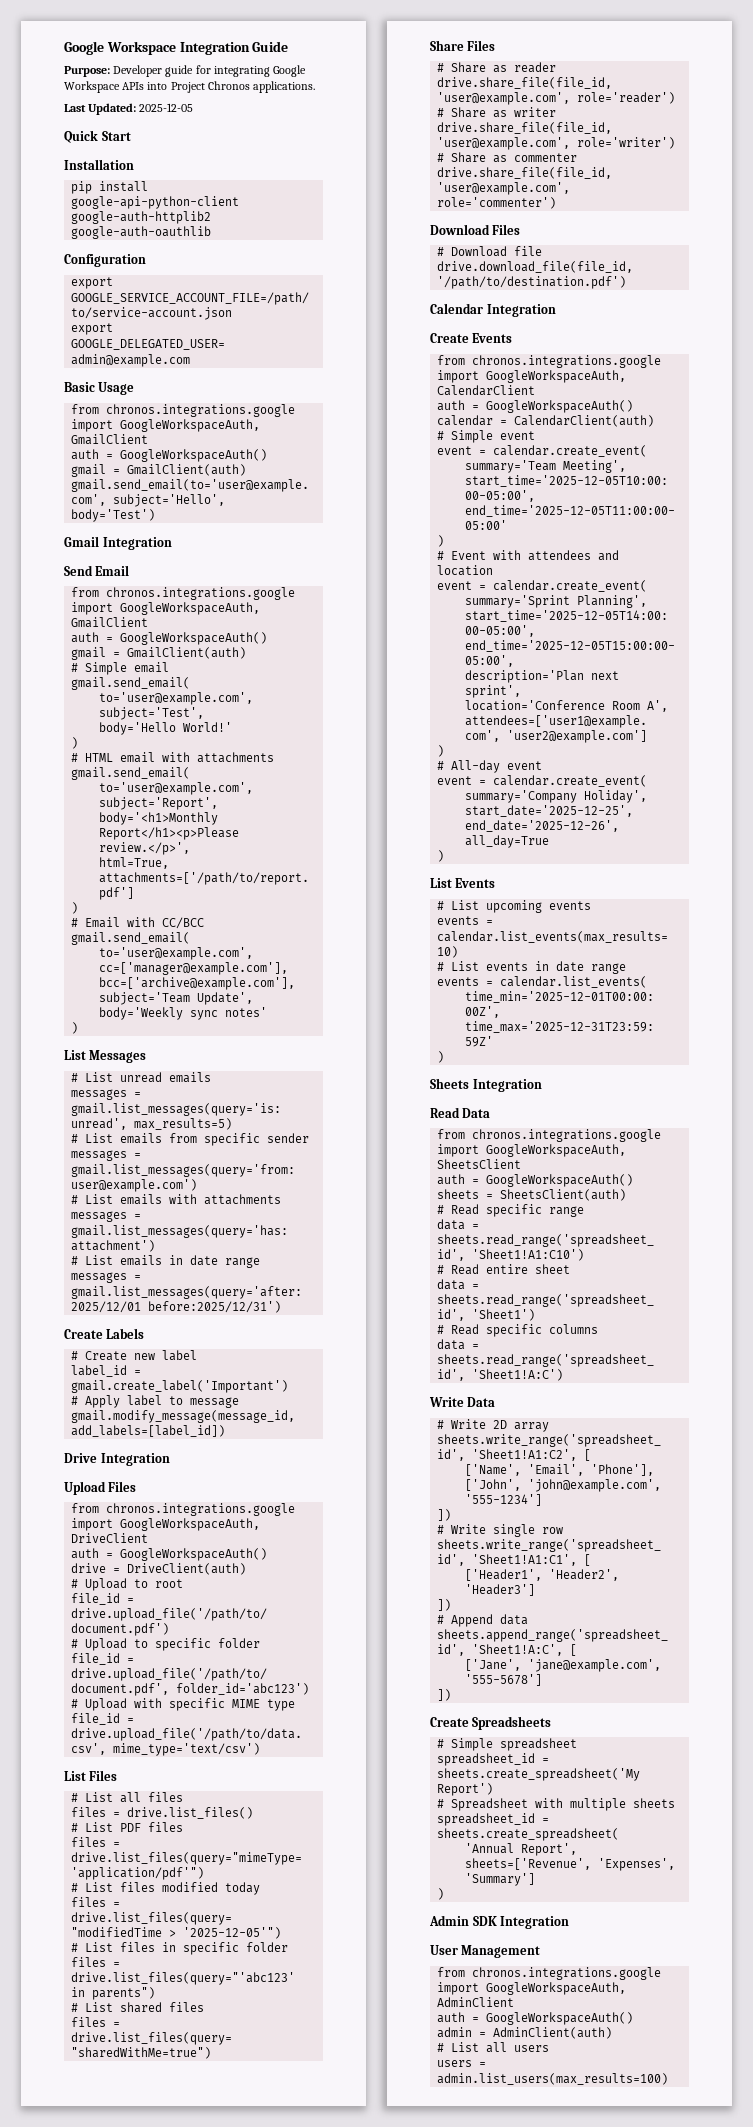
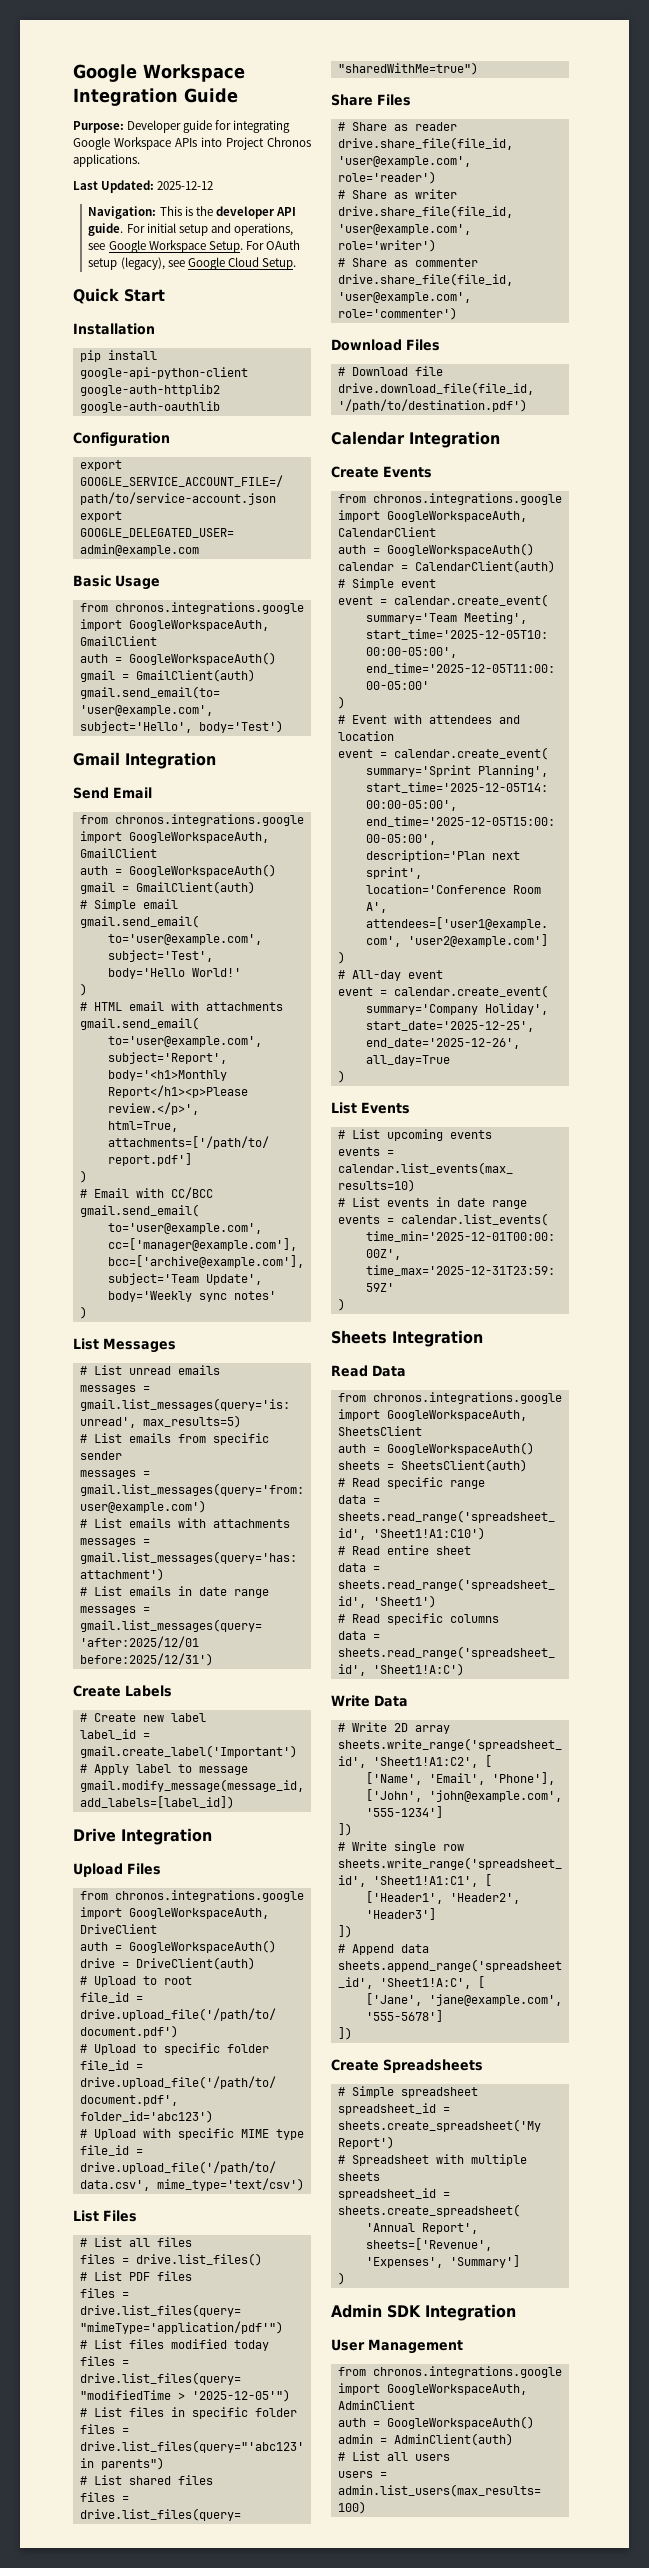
[139,103,194,112] 2025-12-05 -> [157,181,214,190] [88,206,297,219] [88,223,294,236] [88,240,301,253] [88,257,297,270] 2025-12-12 // Navigation: This is the developer API guide. For initial setup and operations, see Google Workspace Setup. For OAuth setup (legacy), see Google Cloud Setup.

